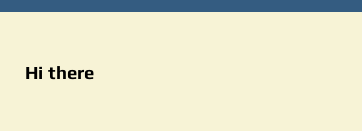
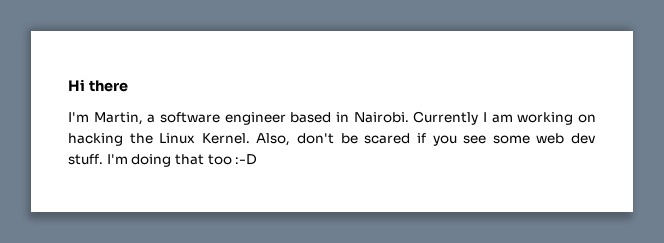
(94, 73) none -> [68,111,597,125] [68,133,597,146] [68,154,258,167] // I'm Martin, a software engineer based in Nairobi. Currently I am working on hacking the Linux Kernel. Also, don't be scared if you see some web dev stuff. I'm doing that too :-D

